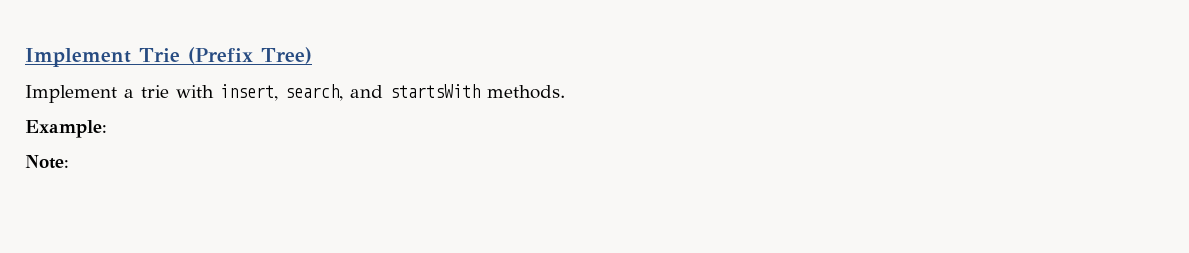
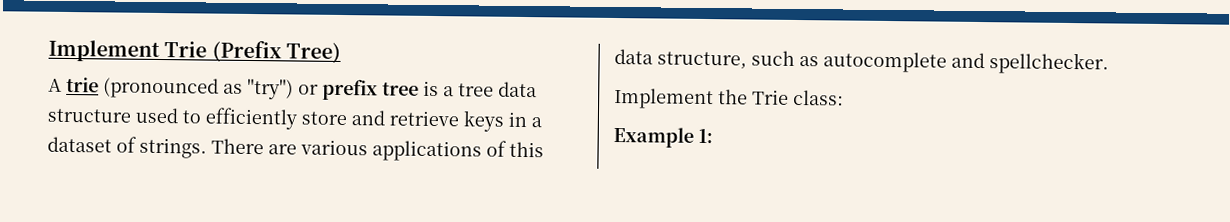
[25,84,565,103] [25,120,107,138] [25,155,69,169] Implement a trie with insert, search, and startsWith methods. // Example: // Note: -> [48,76,537,101] [47,107,542,132] [47,136,544,162] [614,48,1109,75] [614,87,844,110] [613,126,713,148] A trie (pronounced as "try") or prefix tree is a tree data structure used to efficiently store and retrieve keys in a dataset of strings. There are various applications of this data structure, such as autocomplete and spellchecker. // Implement the Trie class: // Example 1:

